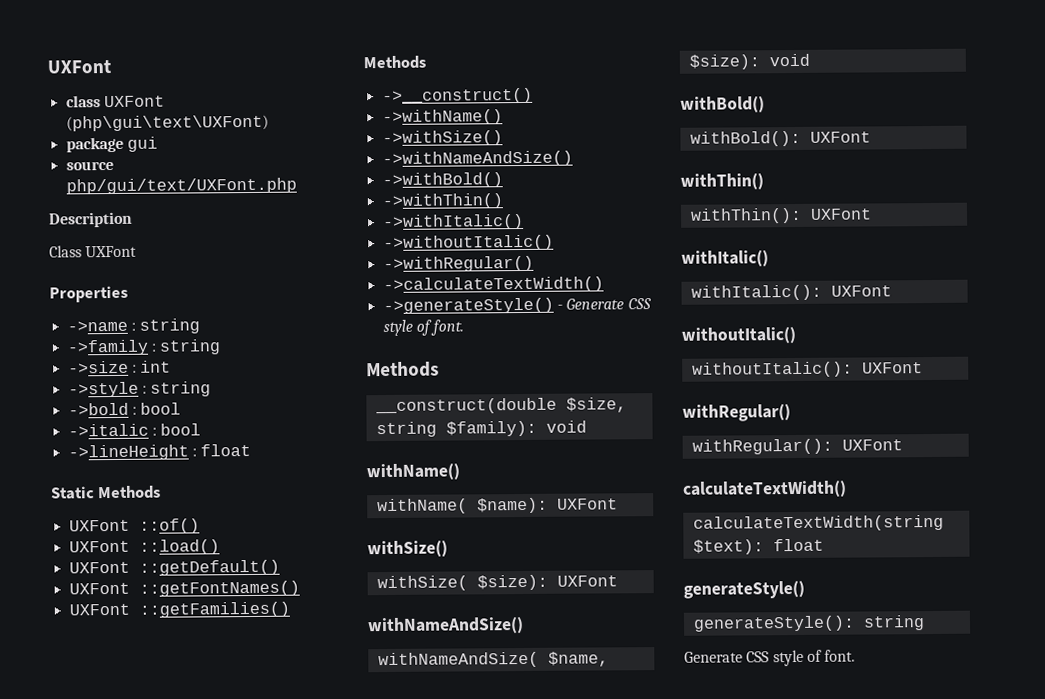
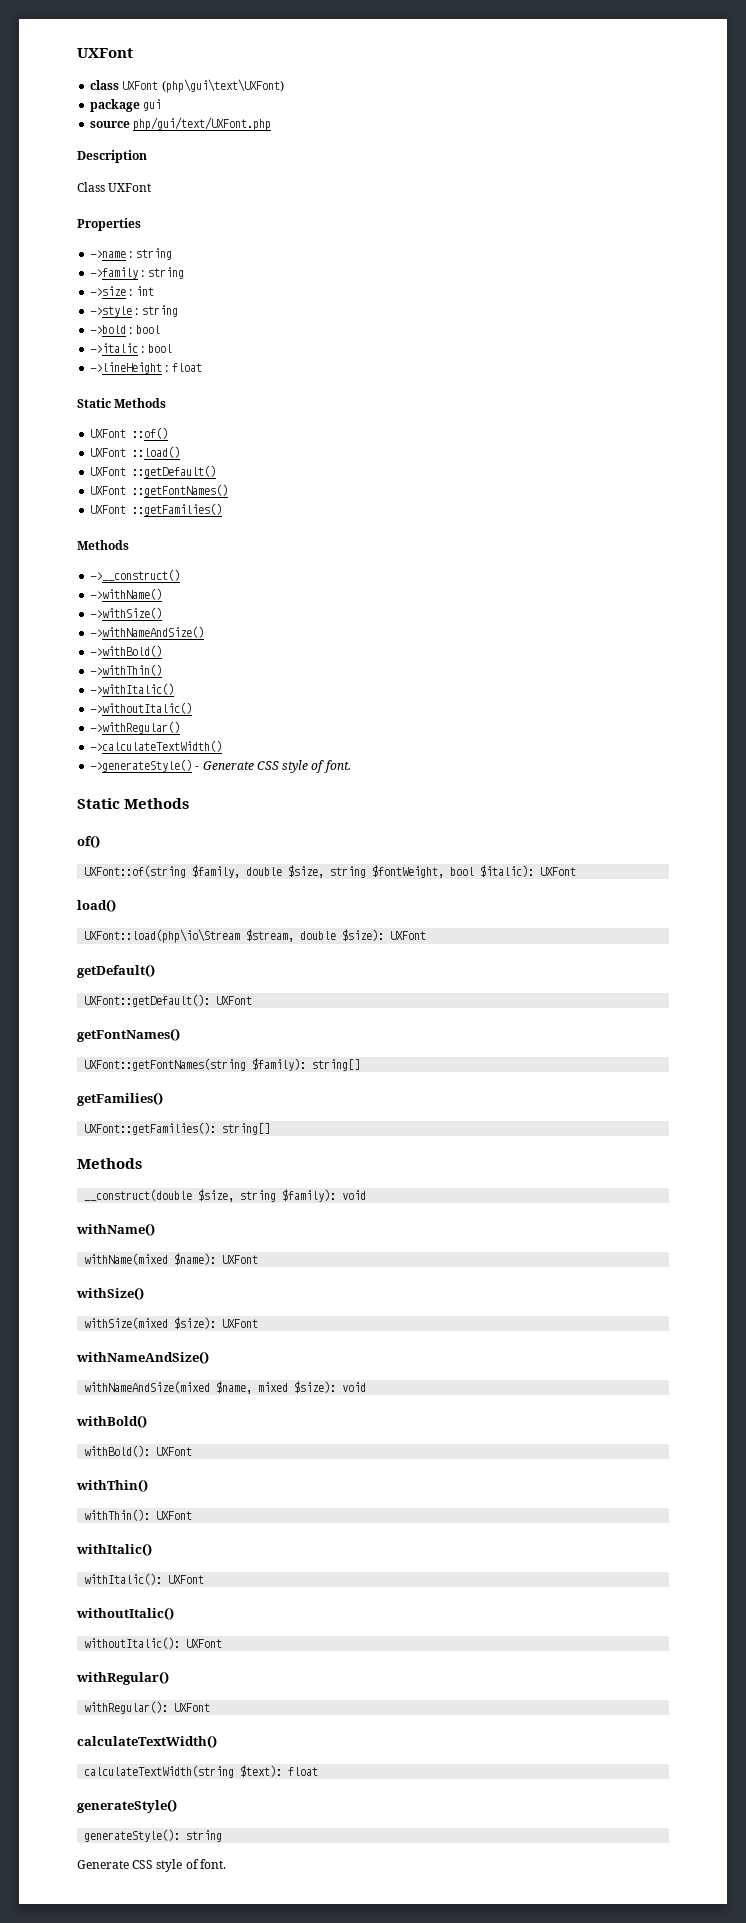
(465, 327) none -> [77,798,190,809] [77,835,100,848] [84,865,577,878] [77,899,116,912] [84,929,427,943] [77,964,155,978] [84,994,253,1007] [77,1028,180,1042] [84,1058,361,1071] [77,1092,163,1106] [84,1122,271,1135] // Static Methods // of() // UXFont::of(string $family, double $size, string $fontWeight, bool $italic): UXFont // load() // UXFont::load(php\io\Stream $stream, double $size): UXFont // getDefault() // UXFont::getDefault(): UXFont // getFontNames() // UXFont::getFontNames(string $family): string[] // getFamilies() // UXFont::getFamilies(): string[]
[376,498,468,515] withName( -> [84,1253,169,1265] withName(mixed
[376,575,468,592] withSize( -> [84,1317,169,1329] withSize(mixed
[377,651,609,669] withNameAndSize( $name, -> [84,1381,289,1394] withNameAndSize(mixed $name, mixed

